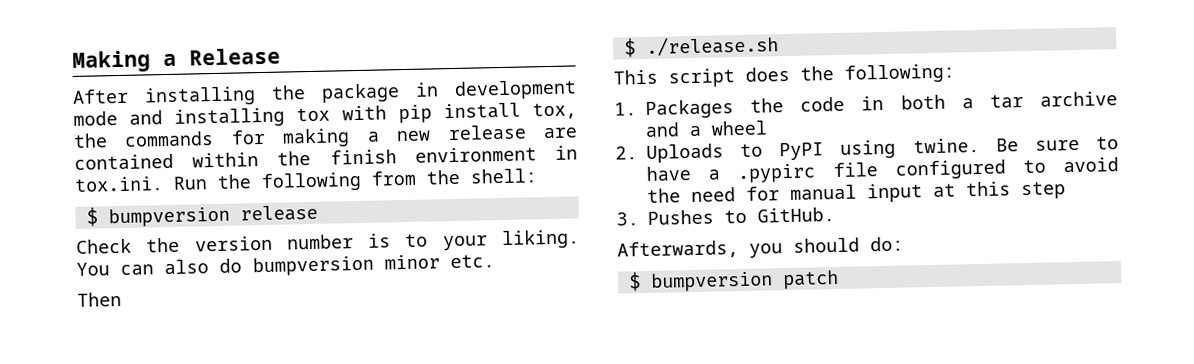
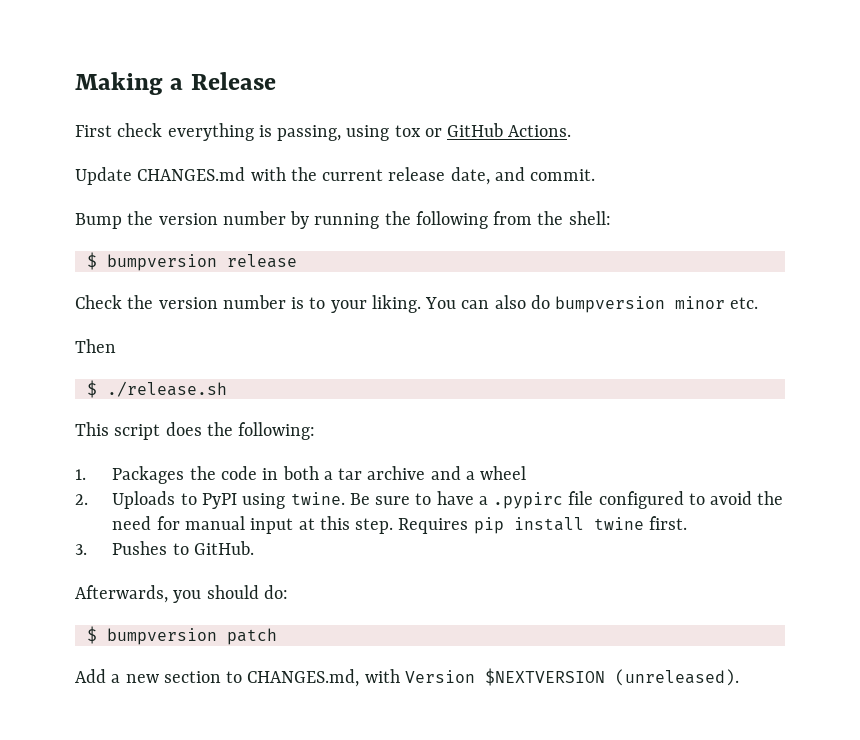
[72,79,577,107] [73,102,578,128] [73,124,579,148] [74,145,578,170] [74,176,208,192] After installing the package in development mode and installing tox with pip install tox, the commands for making a new release are contained within the finish environment in tox.ini. Run -> [75,123,572,141] [75,167,596,185] [75,211,380,229] First check everything is passing, using tox or GitHub Actions. // Update CHANGES.md with the current release date, and commit. // Bump the version number by running
[1021,181,1066,200] step -> [355,516,687,534] step. Requires pip install twine first.
(839, 279) none -> [75,668,739,687] // Add a new section to CHANGES.md, with Version $NEXTVERSION (unreleased).

